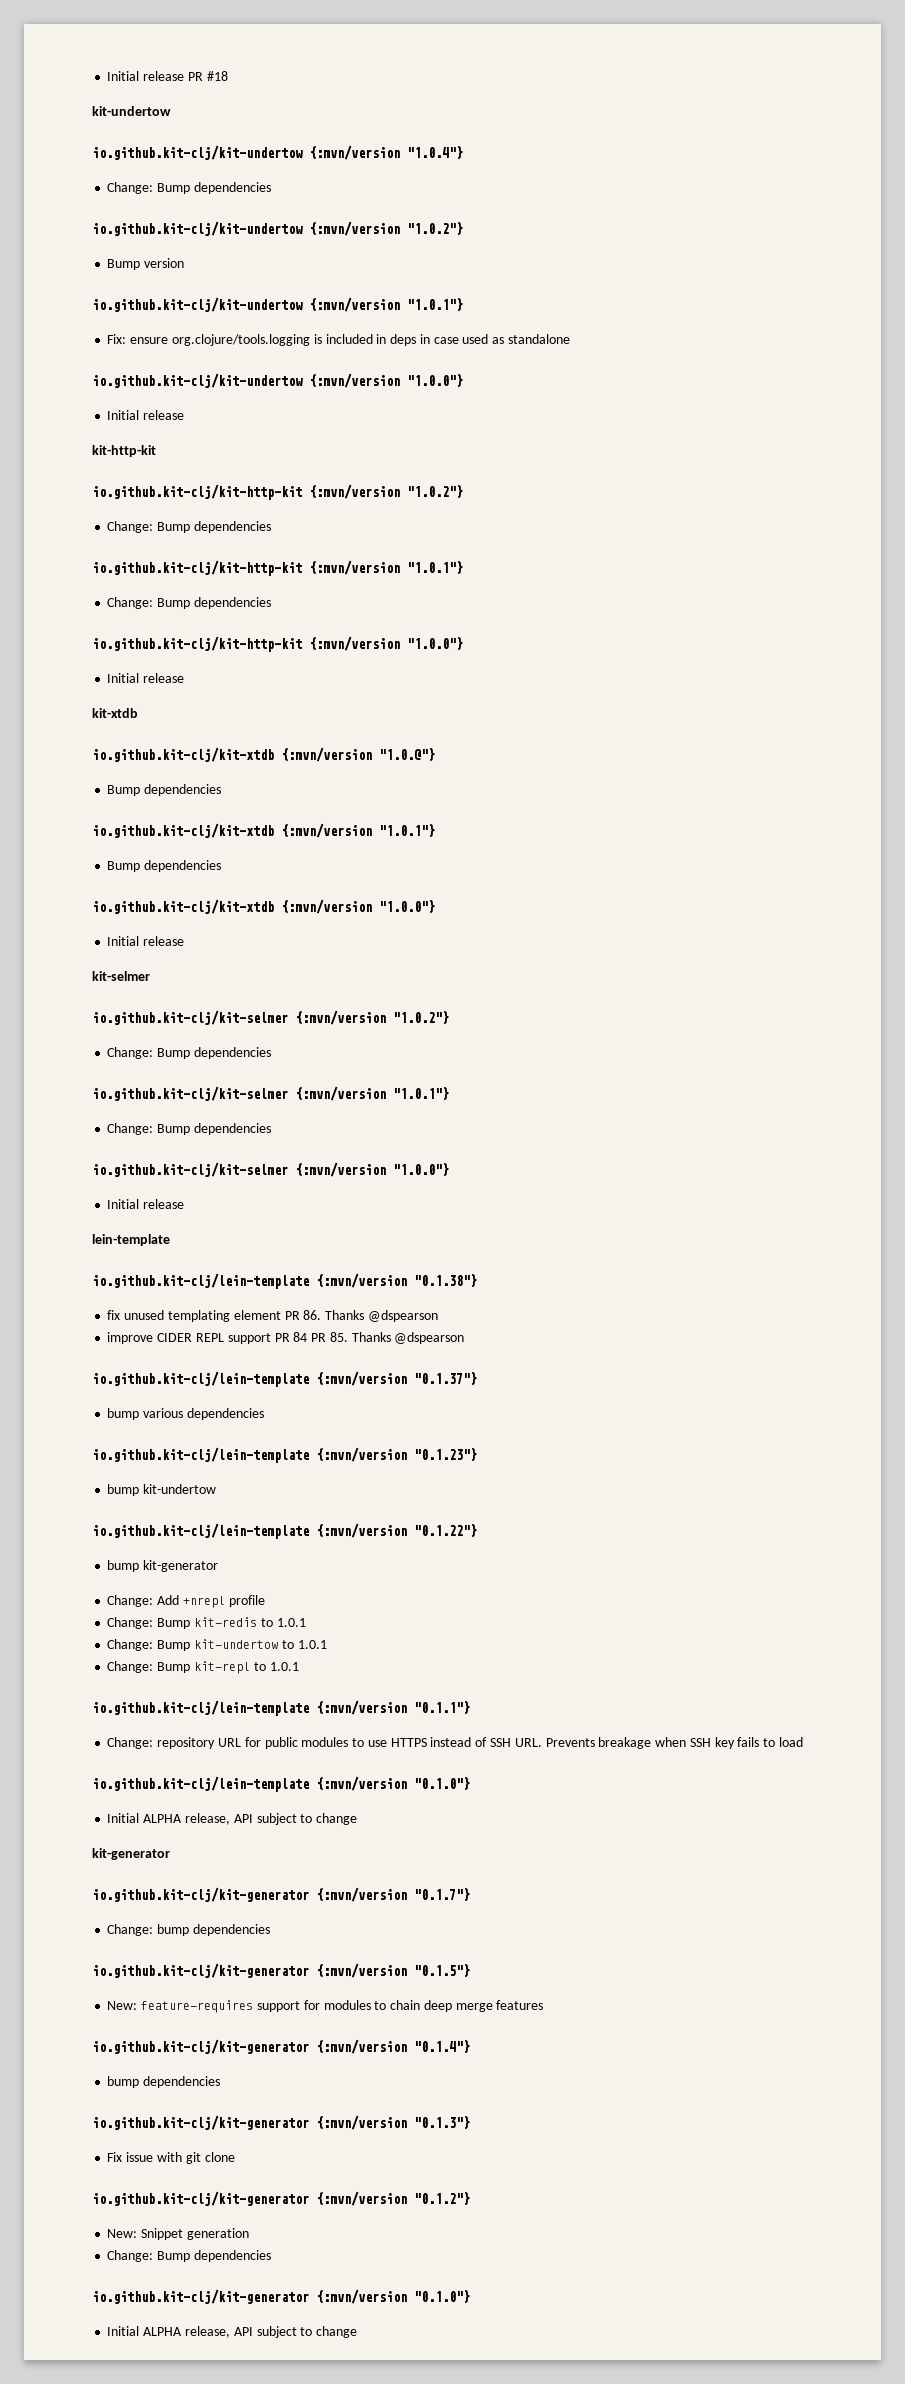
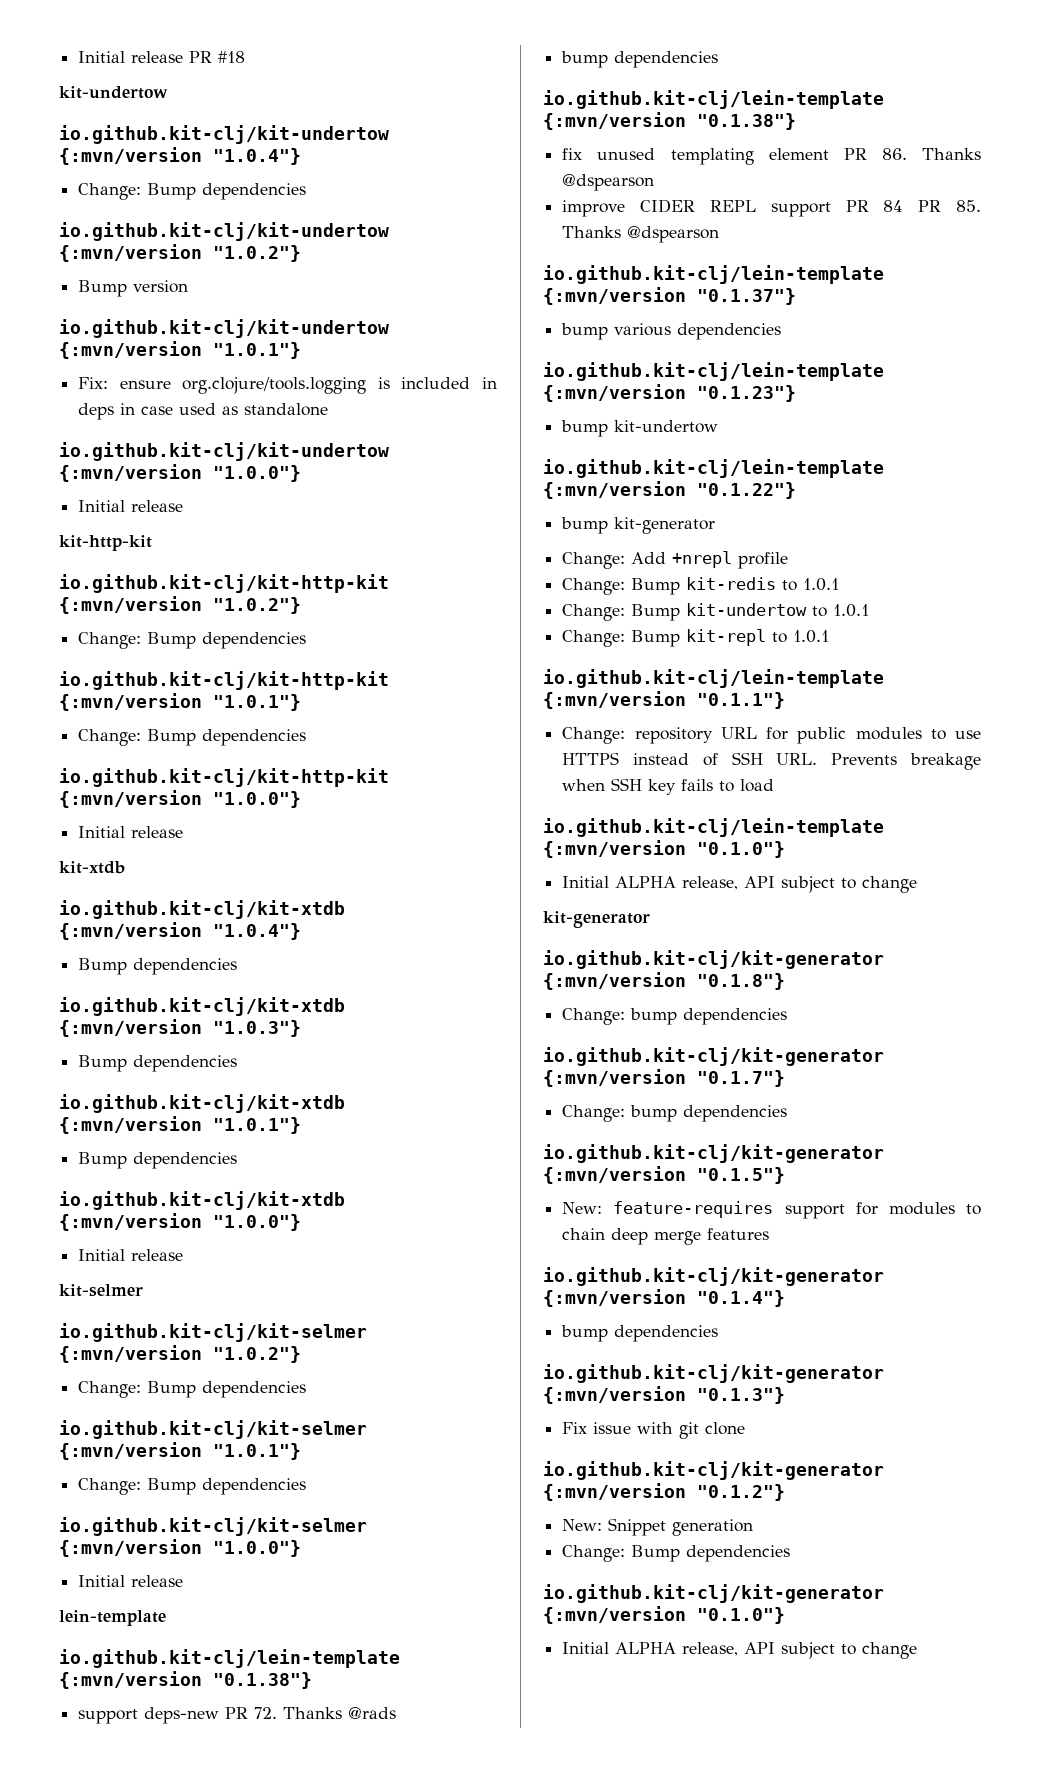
[379,748,435,761] "1.0.@"} -> [213,923,301,940] [78,958,238,975] [59,997,345,1016] [59,1019,301,1037] "1.0.4"} // Bump dependencies // io.github.kit-clj/kit-xtdb {:mvn/version "1.0.3"}
(477, 1280) none -> [78,1707,397,1724] [561,51,719,68] [543,90,884,109] [543,112,796,130] // support deps-new PR 72. Thanks @rads // bump dependencies // io.github.kit-clj/lein-template {:mvn/version "0.1.38"}
(170, 1854) none -> [543,950,884,969] [543,972,785,990] [562,1008,788,1025] // io.github.kit-clj/kit-generator {:mvn/version "0.1.8"} // Change: bump dependencies

